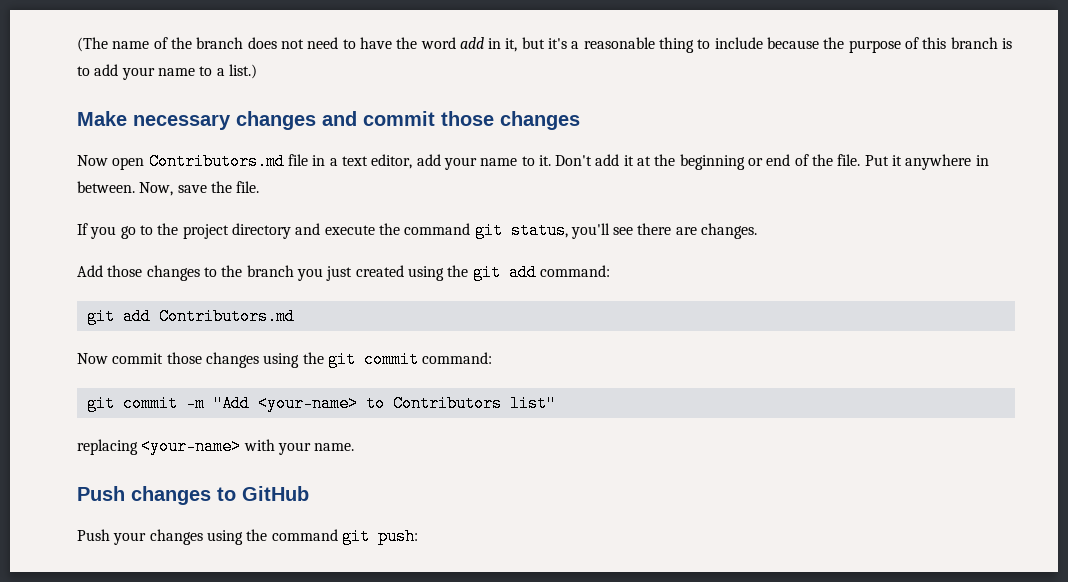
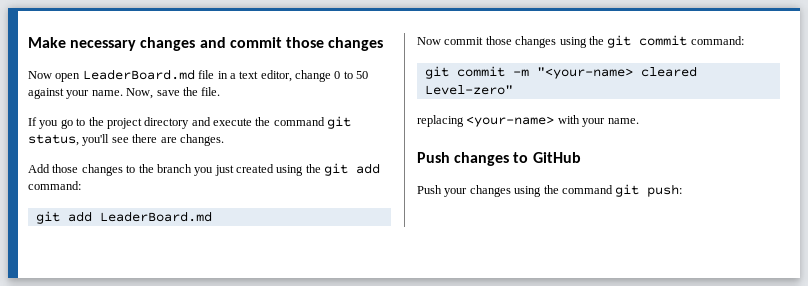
[77,37,1012,53] [77,64,257,80] (The name of the branch does not need to have the word add in it, but it's a reasonable thing to include because the purpose of this branch is to add your name to a list.) // -> (28, 42) none
[148,153,285,170] Contributors.md -> [82,69,195,80] LeaderBoard.md
[416,154,989,170] [77,181,135,193] add your name to it. Don't add it at the beginning or end of the file. Put it anywhere in between. -> [295,70,369,82] [28,88,123,99] change 0 to 50 against your name.
[158,308,295,325] Contributors.md -> [99,211,212,222] LeaderBoard.md
[212,395,556,412] "Add <your-name> to Contributors list" -> [536,66,697,79] [424,85,513,95] "<your-name> cleared Level-zero"

